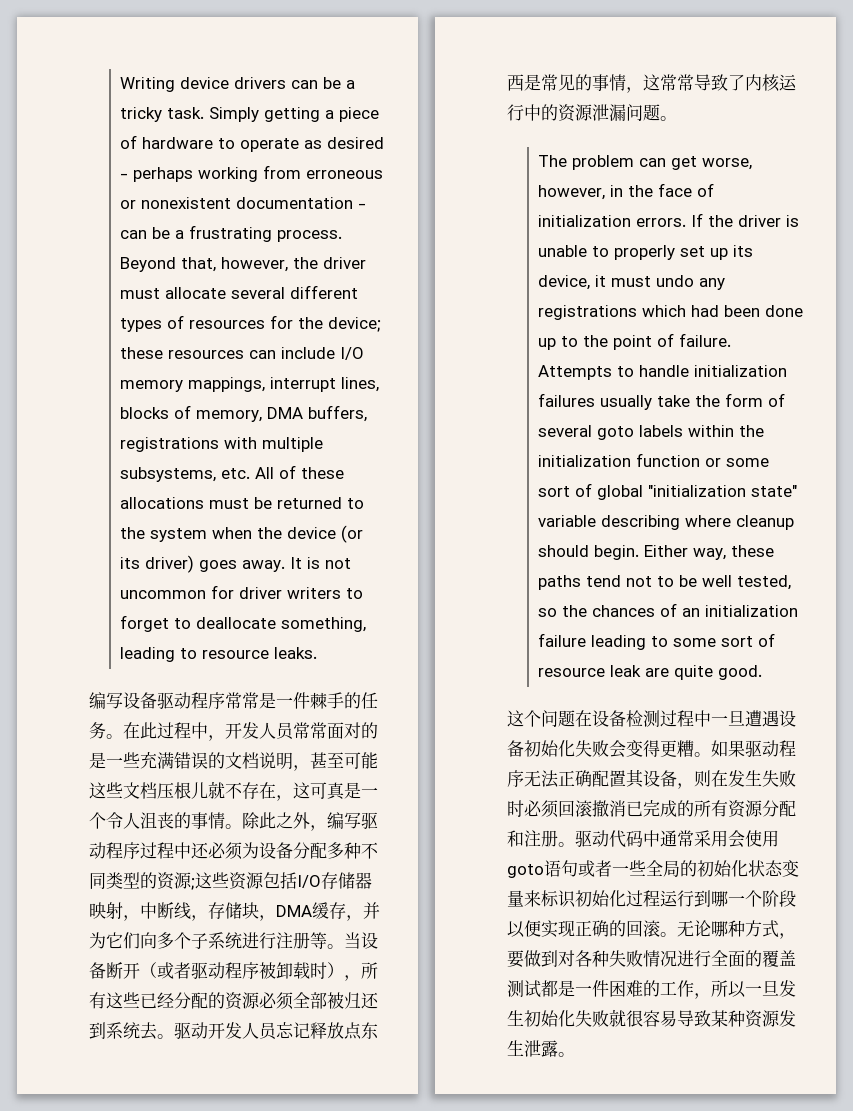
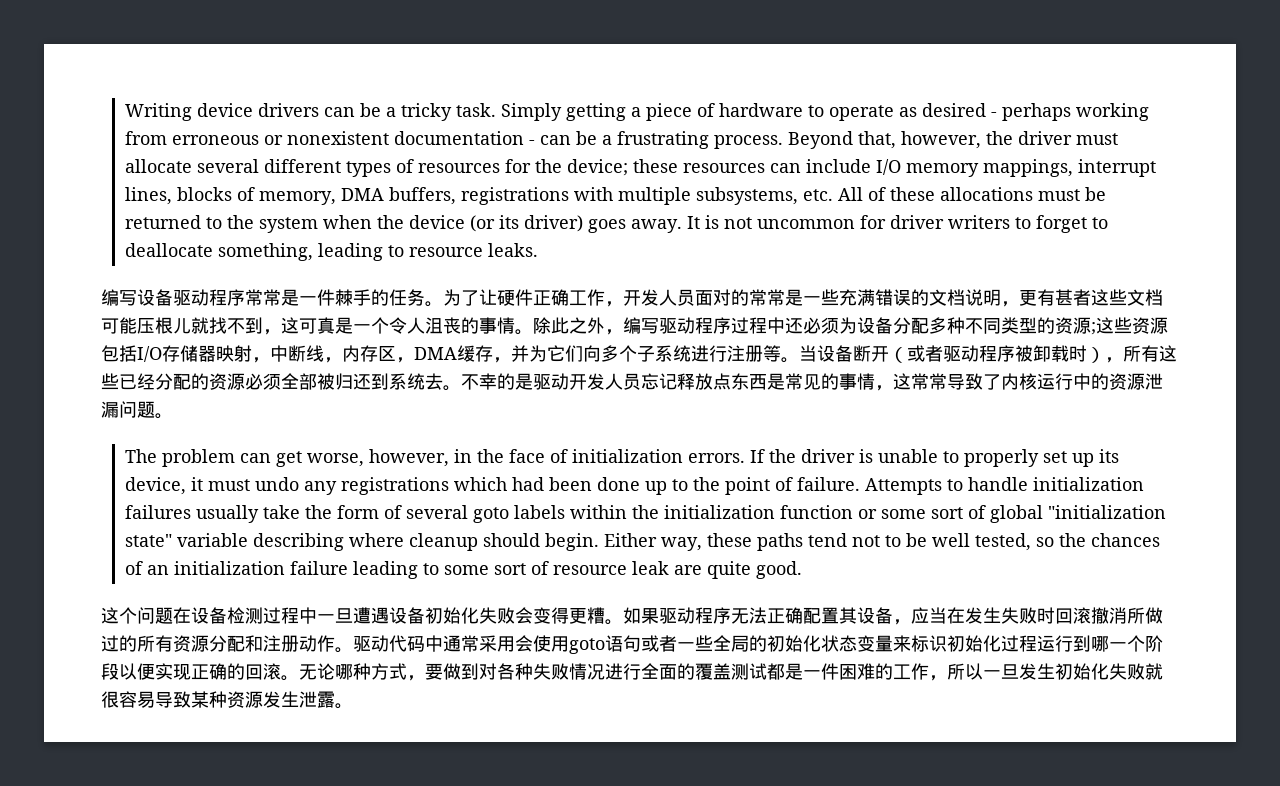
[123,722,378,741] 在此过程中，开发人员常常面对的 -> [443,289,785,307] 为了让硬件正确工作，开发人员面对的常常
[310,752,378,769] 甚至可能 -> [1019,289,1091,306] 更有甚者
(157, 790) none -> [101,317,137,334] 可能
[225,782,276,799] 不存在 -> [209,317,263,334] 找不到
[208,902,259,919] 存储块 -> [342,345,396,362] 内存区
(174, 1036) none -> [461,373,533,390] 不幸的是
[694,770,711,787] 则 -> [911,607,947,624] 应当
[524,800,559,818] 必须 -> (1055, 615) none
[626,800,677,817] 已完成 -> [1127,607,1163,624] [101,635,119,652] 所做过
(558, 838) none -> [299,635,335,652] 动作

